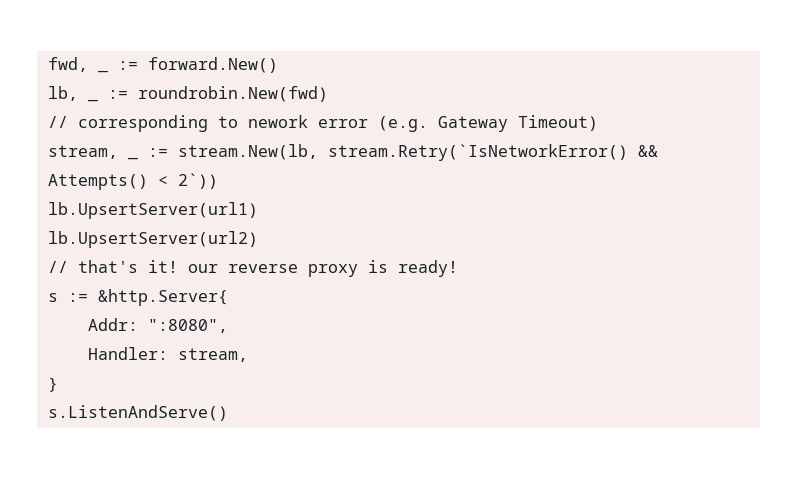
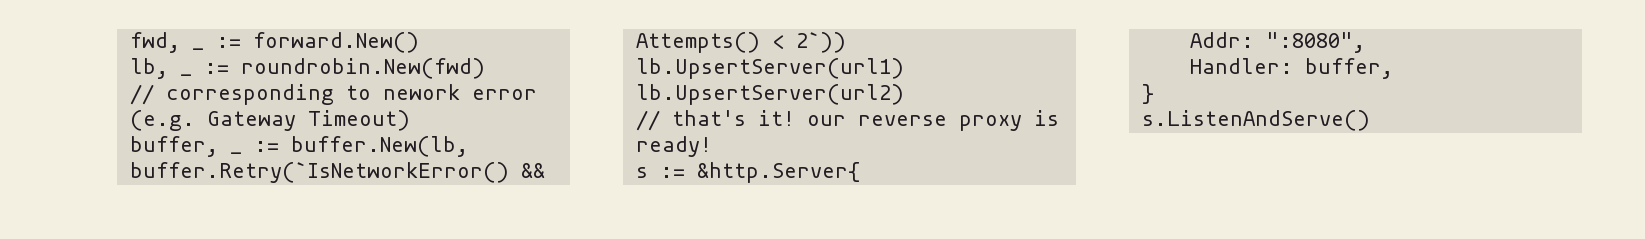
[47,145,138,160] [147,144,628,161] stream, _ := stream.New(lb, stream.Retry(`IsNetworkError() -> [129,136,242,157] [253,136,468,157] [129,162,509,183] buffer, _ := buffer.New(lb, buffer.Retry(`IsNetworkError()
[177,348,248,362] stream, -> [1304,58,1393,79] buffer,

